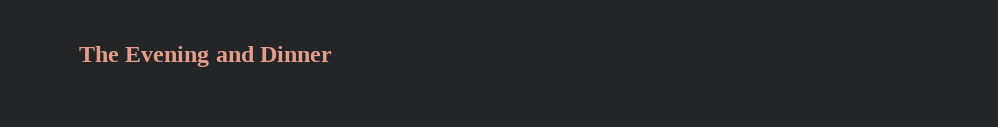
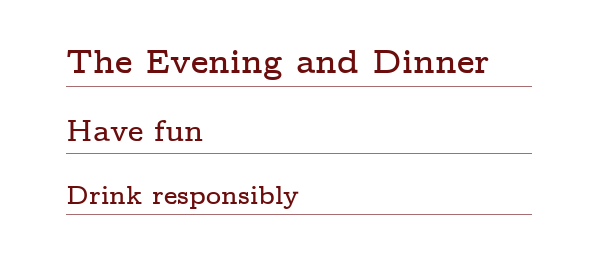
(333, 54) none -> [66,120,203,141] [66,186,299,209] // Have fun // Drink responsibly

